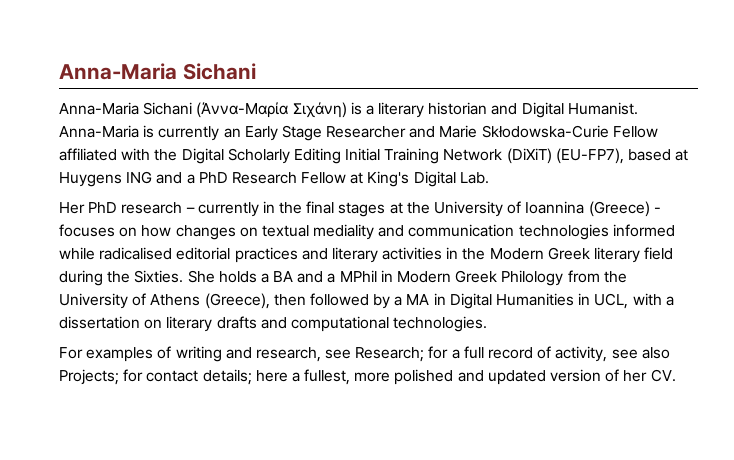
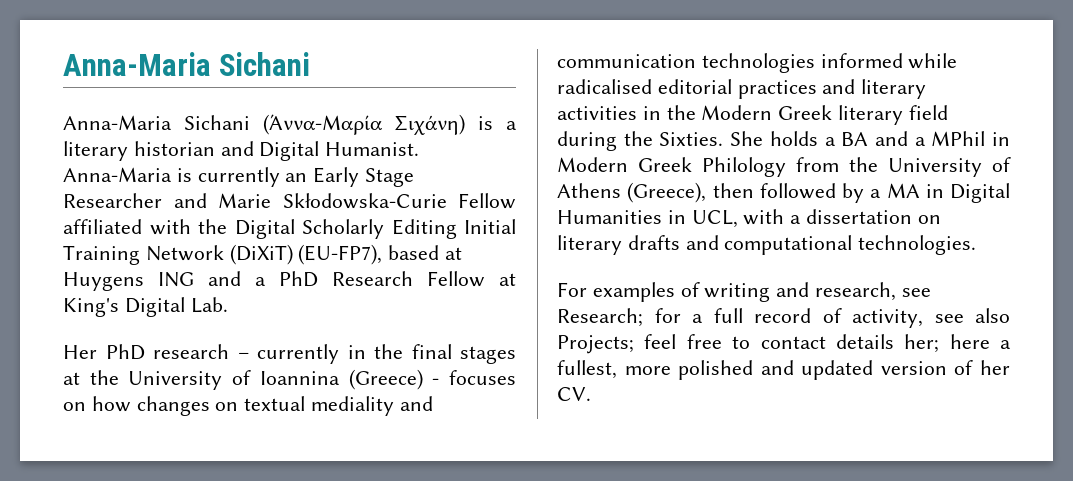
[123,369,252,385] for contact details; -> [644,334,940,353] feel free to contact details her;

